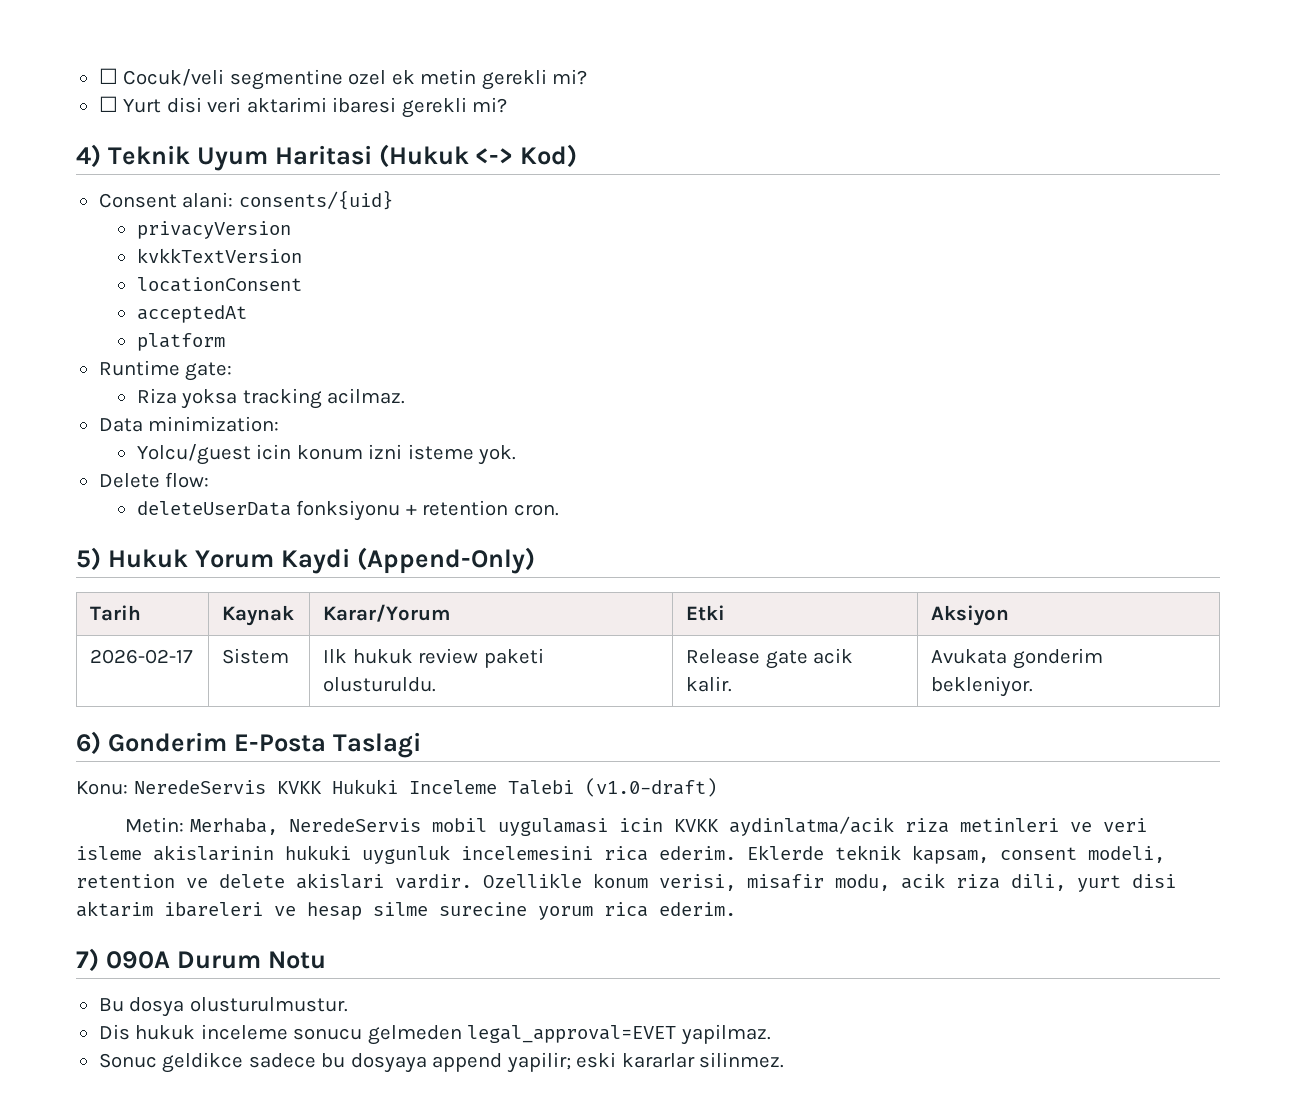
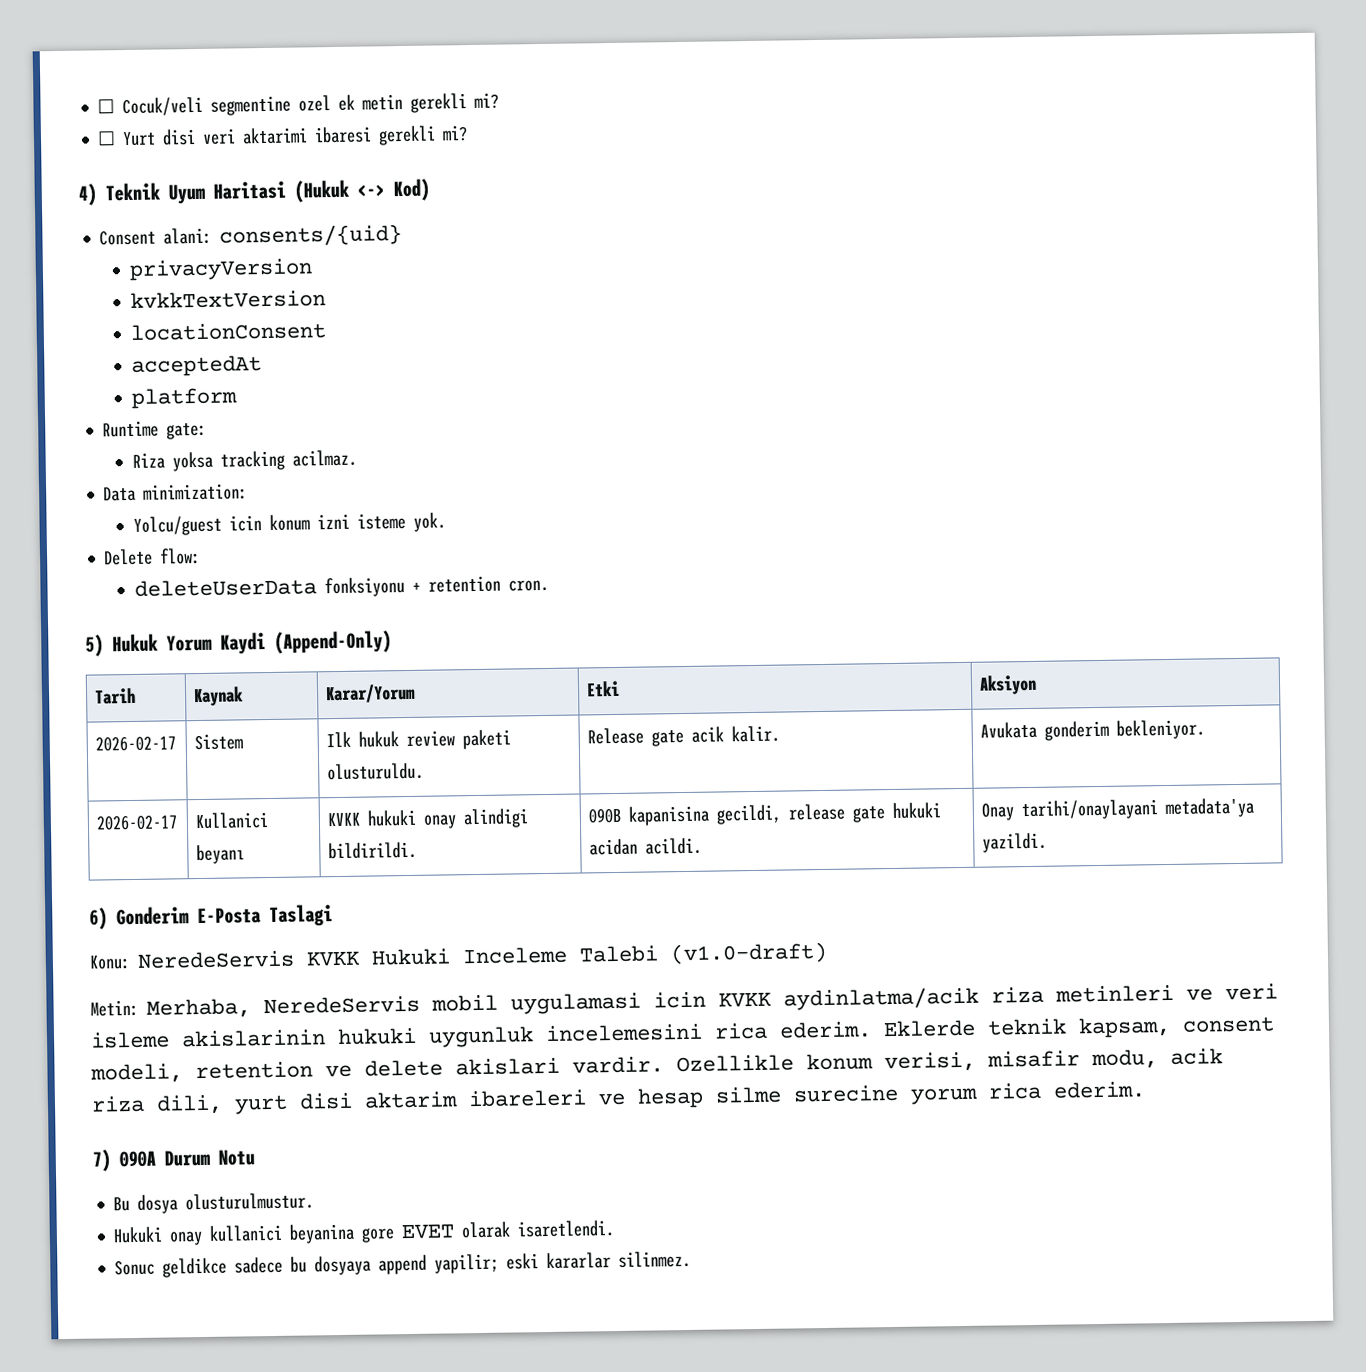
(1034, 686) none -> [96,814,179,831] [195,812,270,830] [196,844,246,865] [327,808,530,829] [328,841,418,860] [588,802,942,826] [589,837,703,856] [981,797,1255,821] [982,832,1048,853] // 2026-02-17 | Kullanici beyanı | KVKK hukuki onay alindigi bildirildi. | 090B kapanisina gecildi, release gate hukuki acidan acildi. | Onay tarihi/onaylayani metadata'ya yazildi.
[98,1024,771,1045] Dis hukuk inceleme sonucu gelmeden legal_approval=EVET yapilmaz. -> [113,1220,615,1246] Hukuki onay kullanici beyanina gore EVET olarak isaretlendi.

